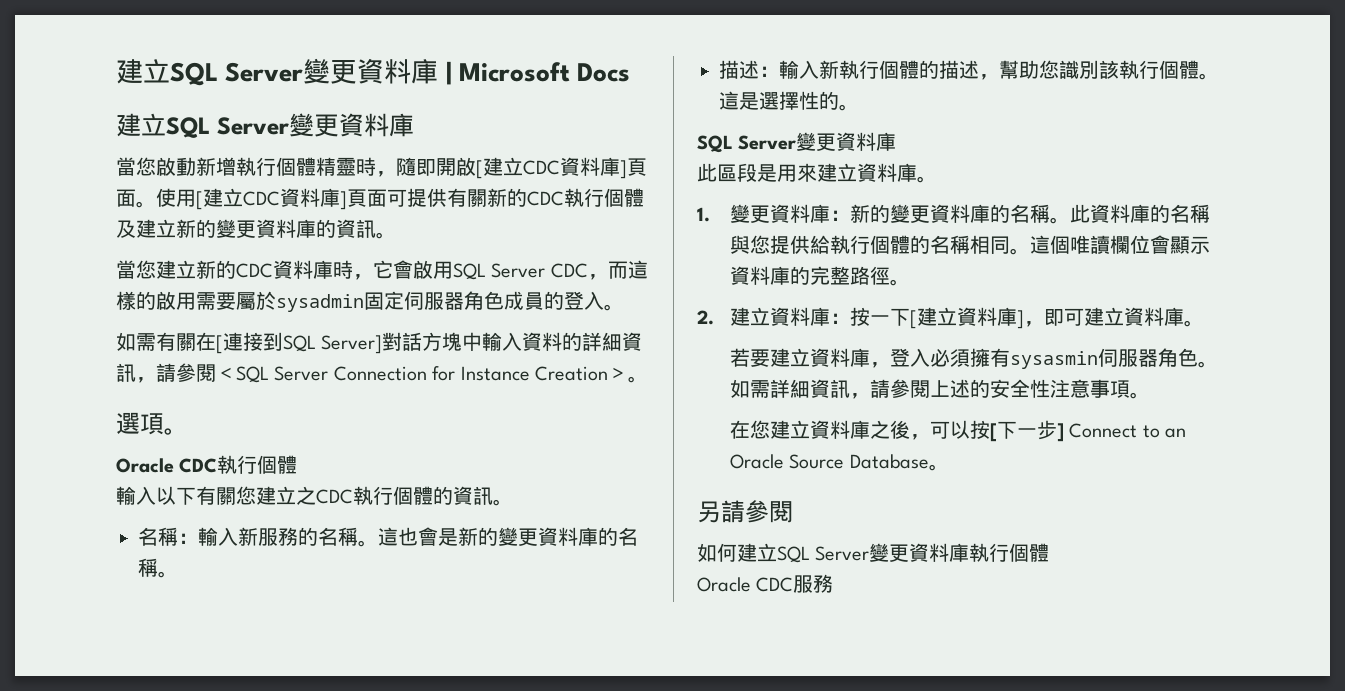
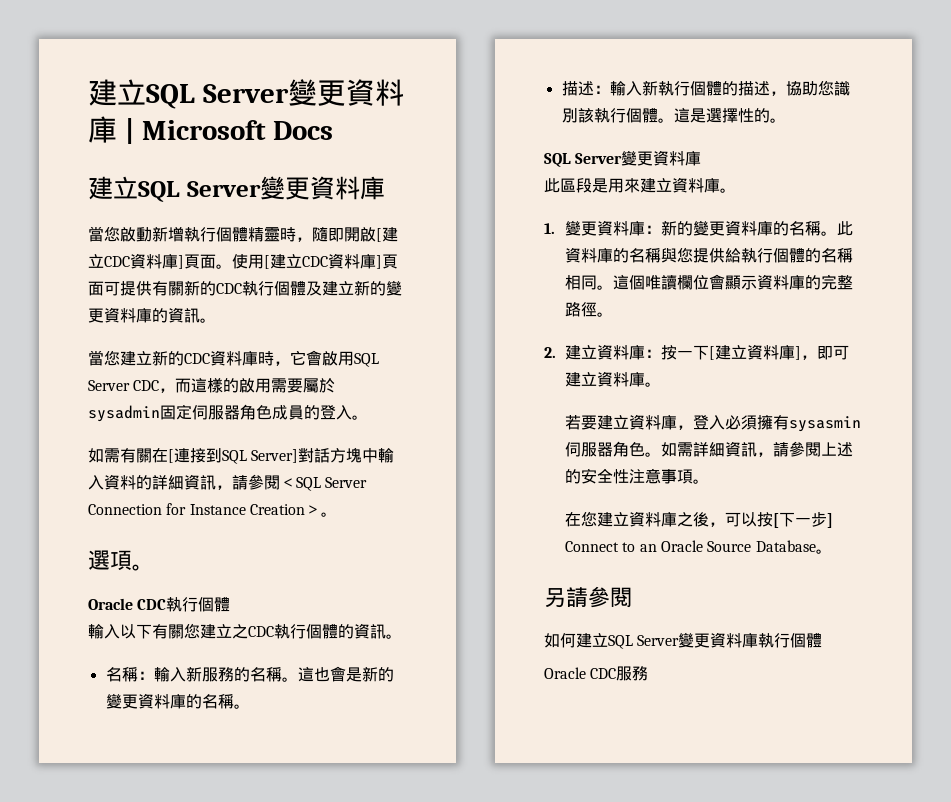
[999,60,1019,79] 幫 -> [785,81,802,96] 協

